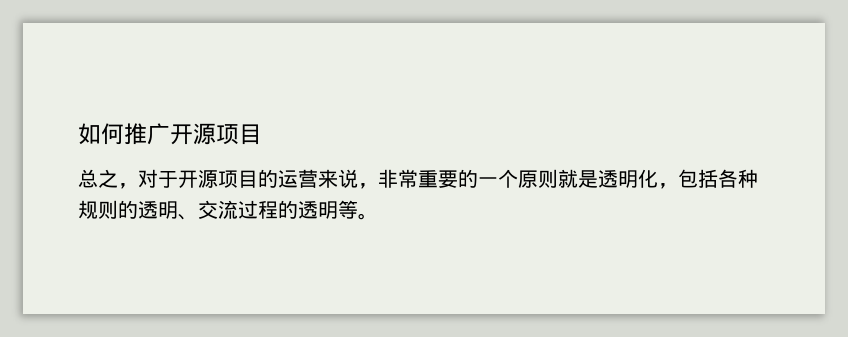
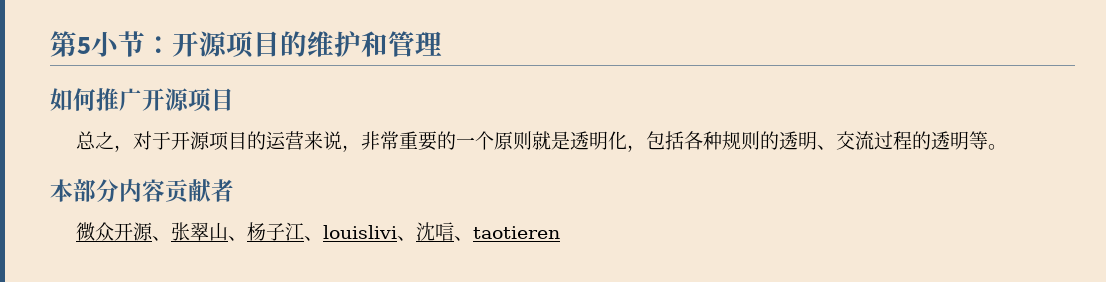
(78, 134) none -> [50,31,442,58] 第5小节：开源项目的维护和管理 //
(378, 216) none -> [50,179,234,204] [75,222,560,241] // 本部分内容贡献者 // 微众开源、张翠山、杨子江、louislivi、沈唁、taotieren

